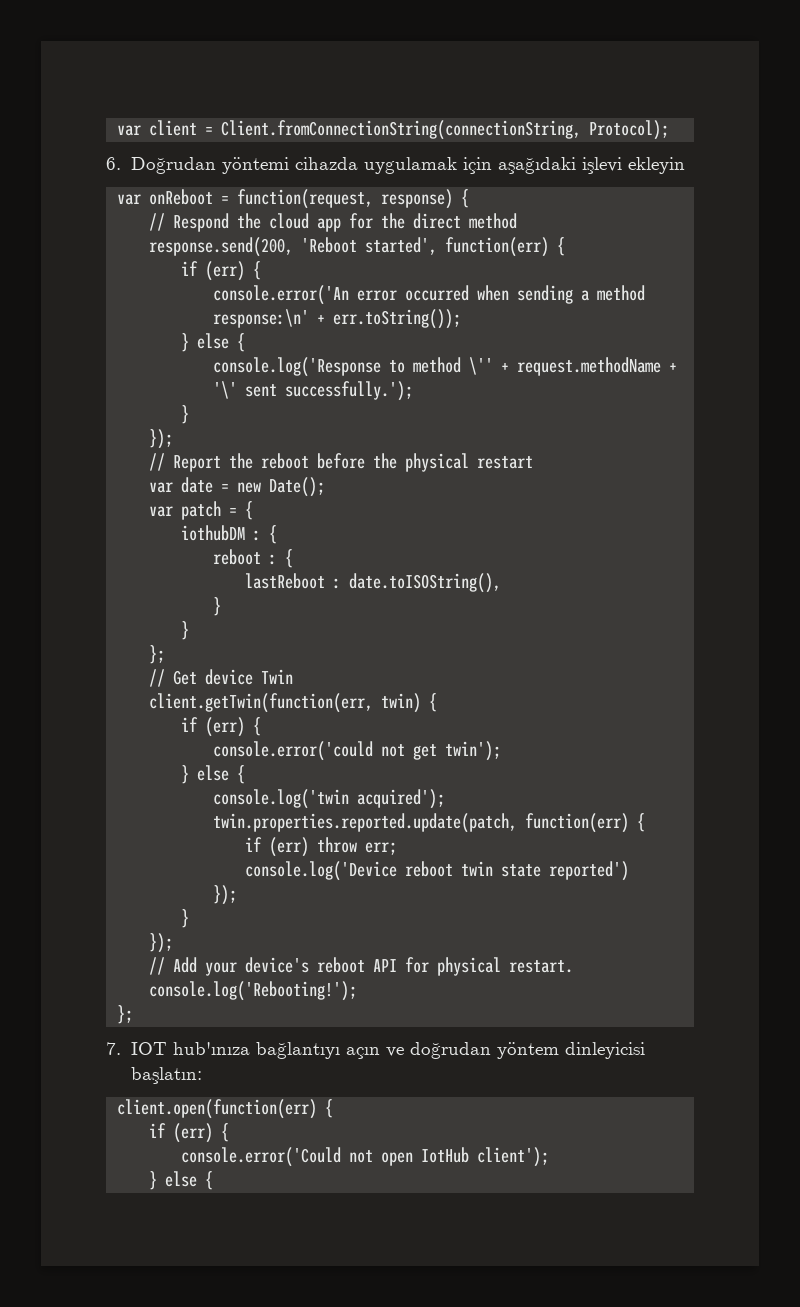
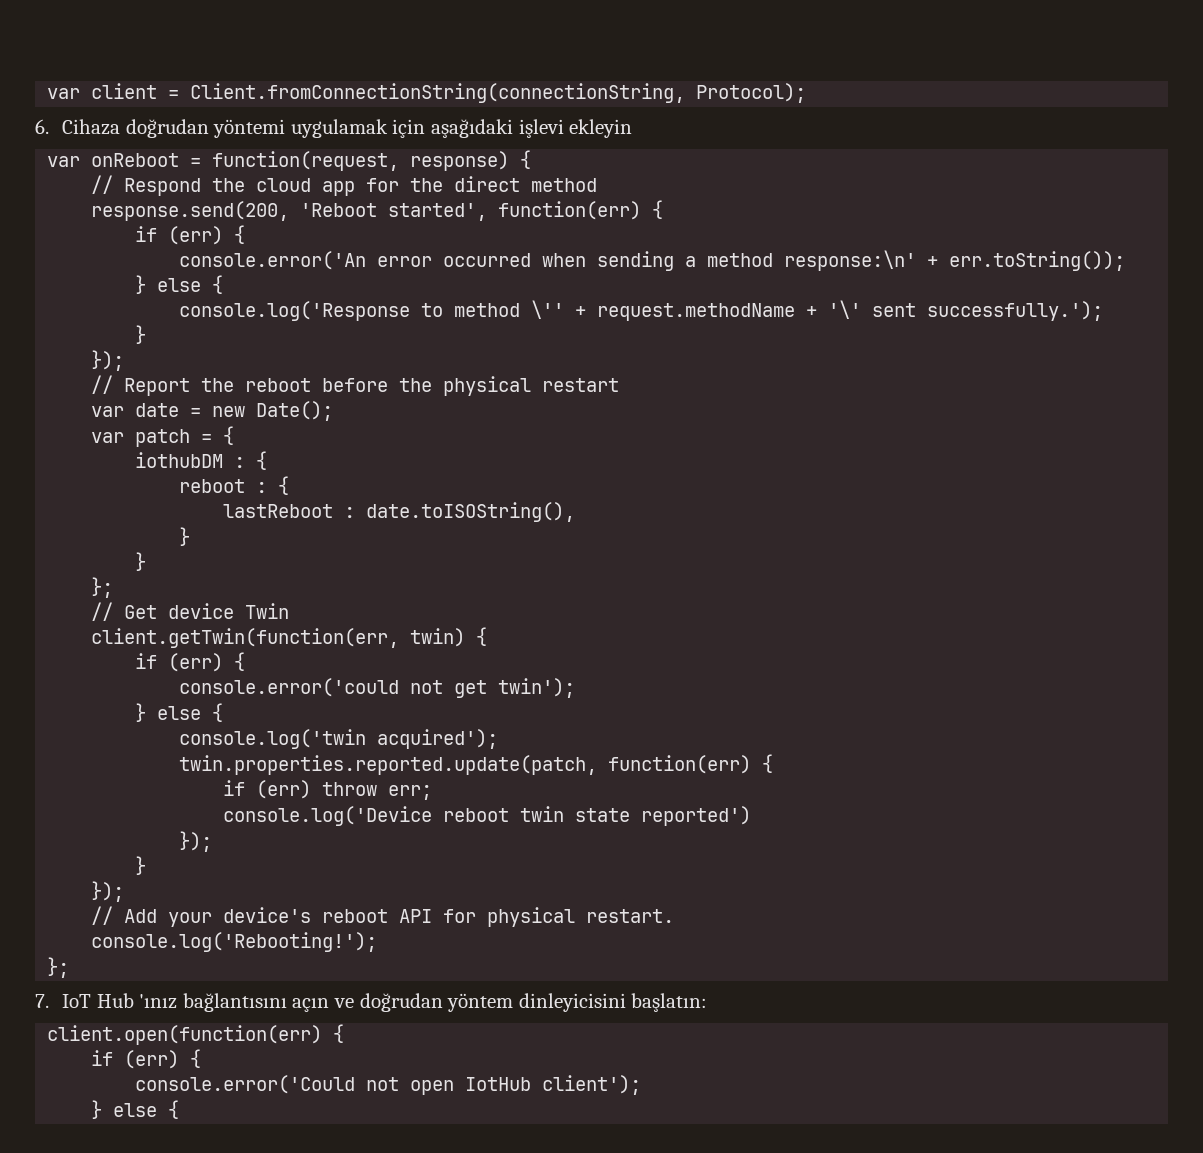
[130,157,358,174] Doğrudan yöntemi cihazda -> [62,119,286,138] Cihaza doğrudan yöntemi
[130,1042,340,1059] IOT hub'ınıza bağlantıyı -> [62,993,287,1012] IoT Hub 'ınız bağlantısını
[564,1042,645,1059] dinleyicisi -> [518,993,626,1012] dinleyicisini

